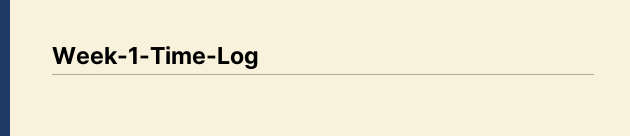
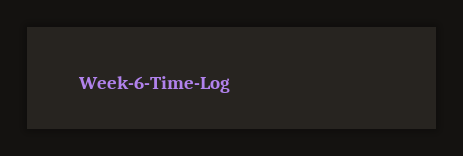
[52,46,259,70] Week-1-Time-Log -> [78,76,230,93] Week-6-Time-Log

